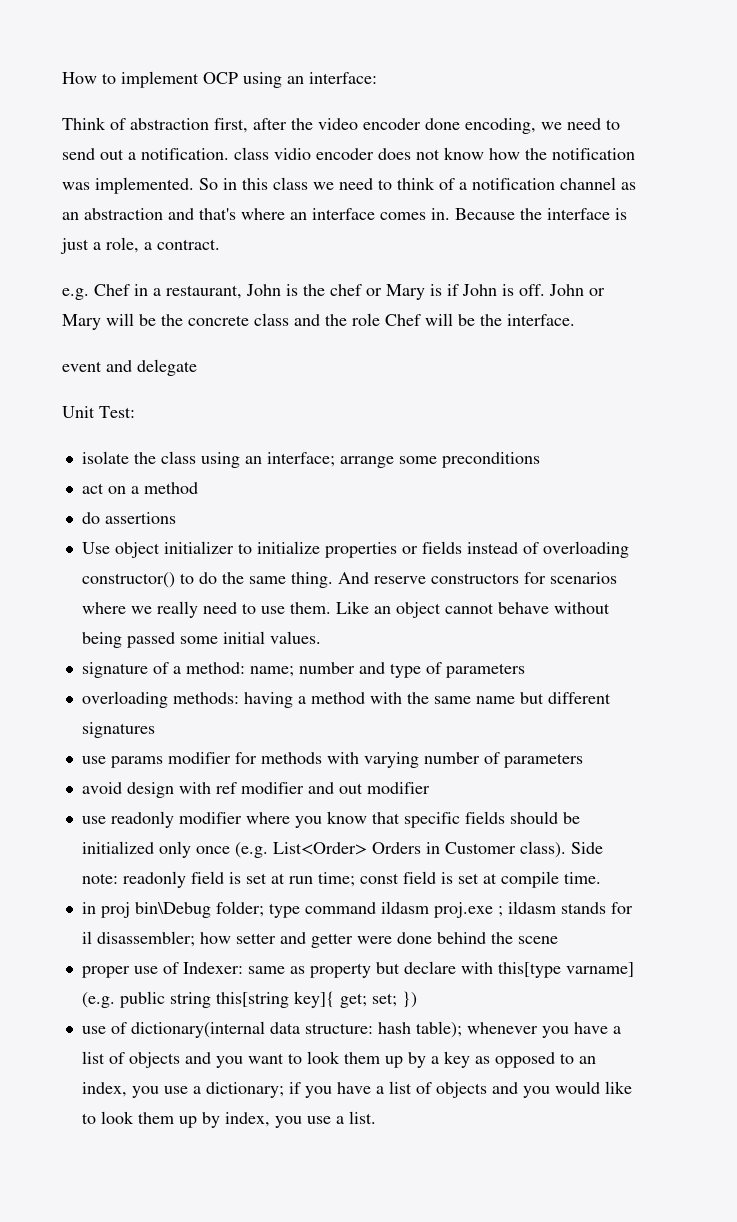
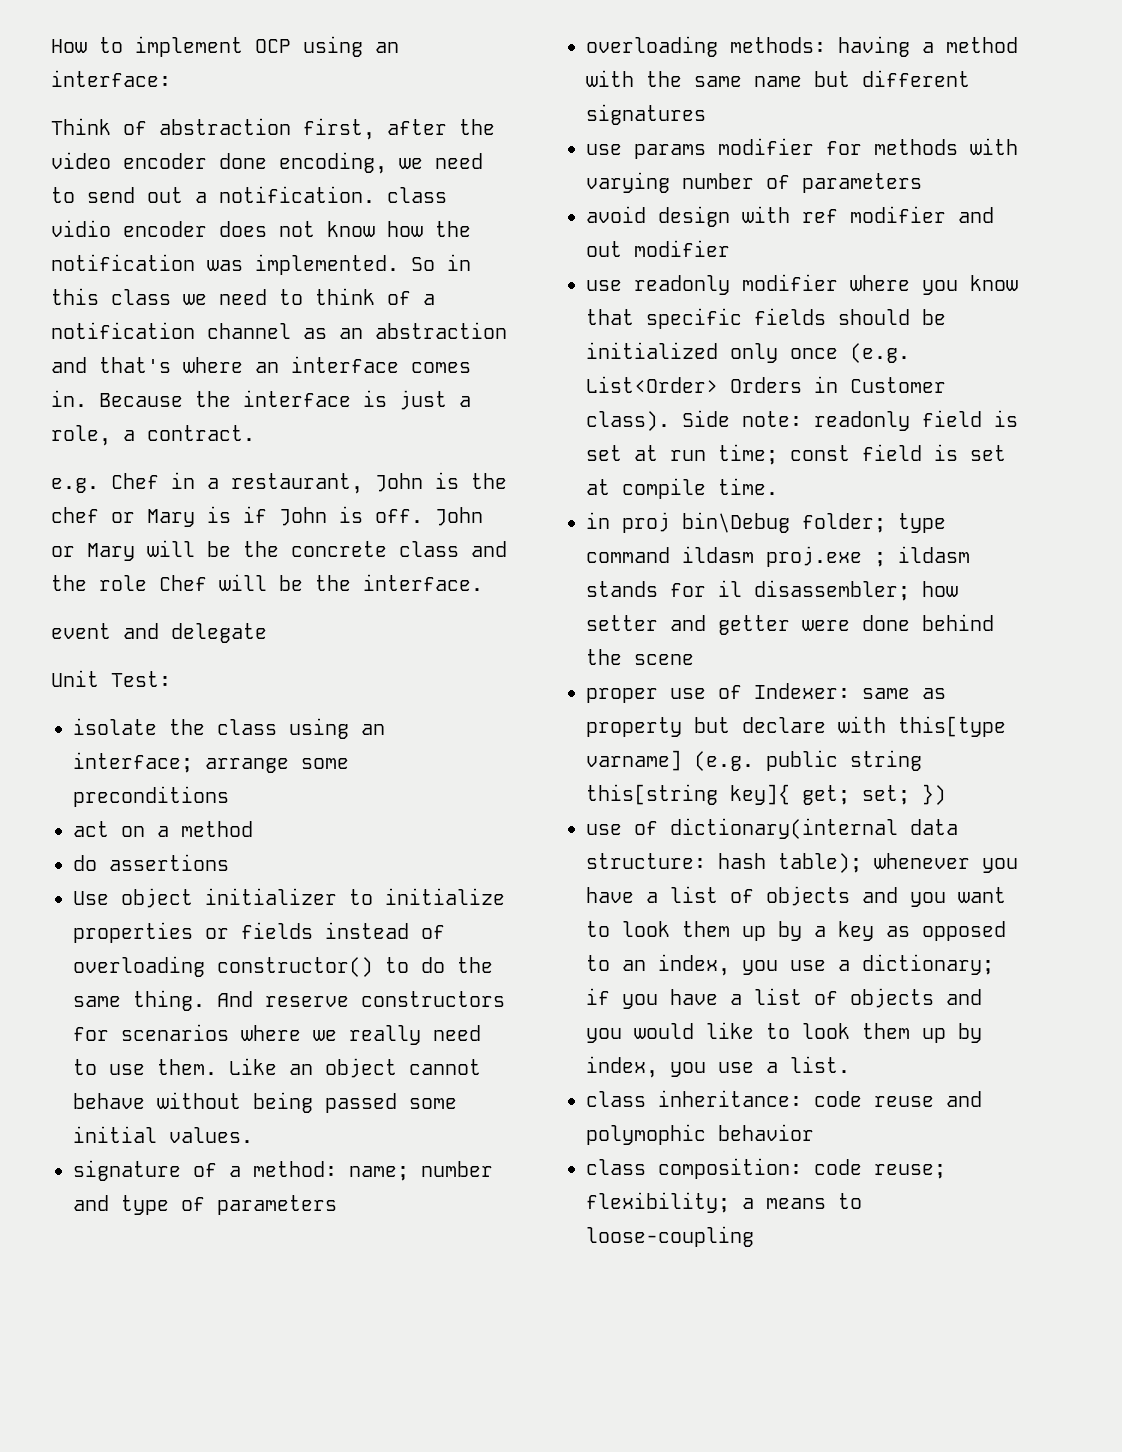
(376, 1117) none -> [586,1090,982,1107] [586,1124,814,1145] [586,1158,946,1179] [586,1192,862,1213] [586,1226,754,1247] // class inheritance: code reuse and polymophic behavior // class composition: code reuse; flexibility; a means to loose-coupling

